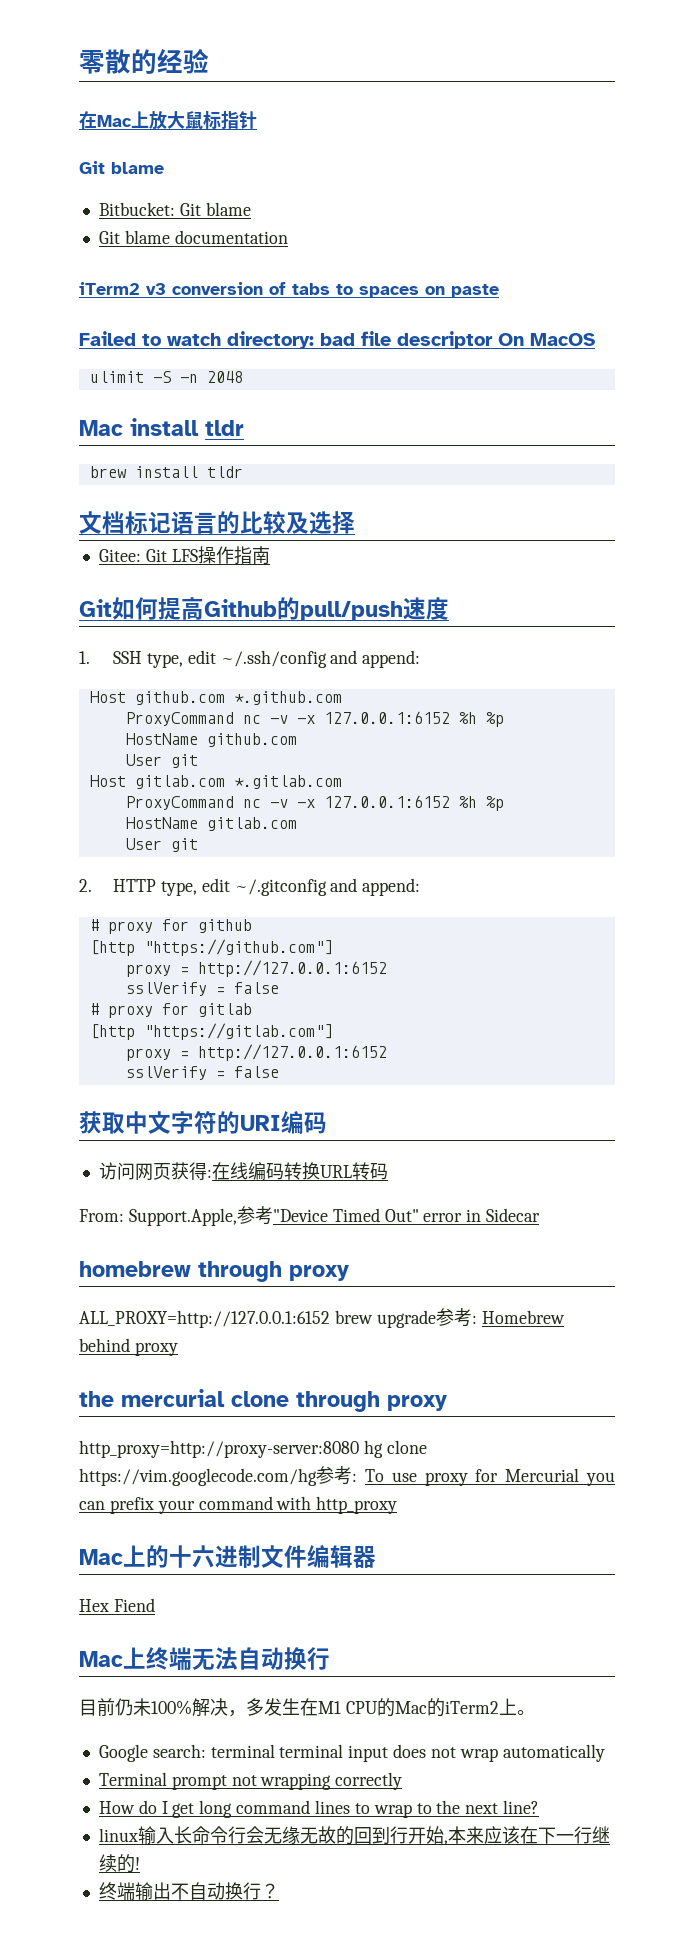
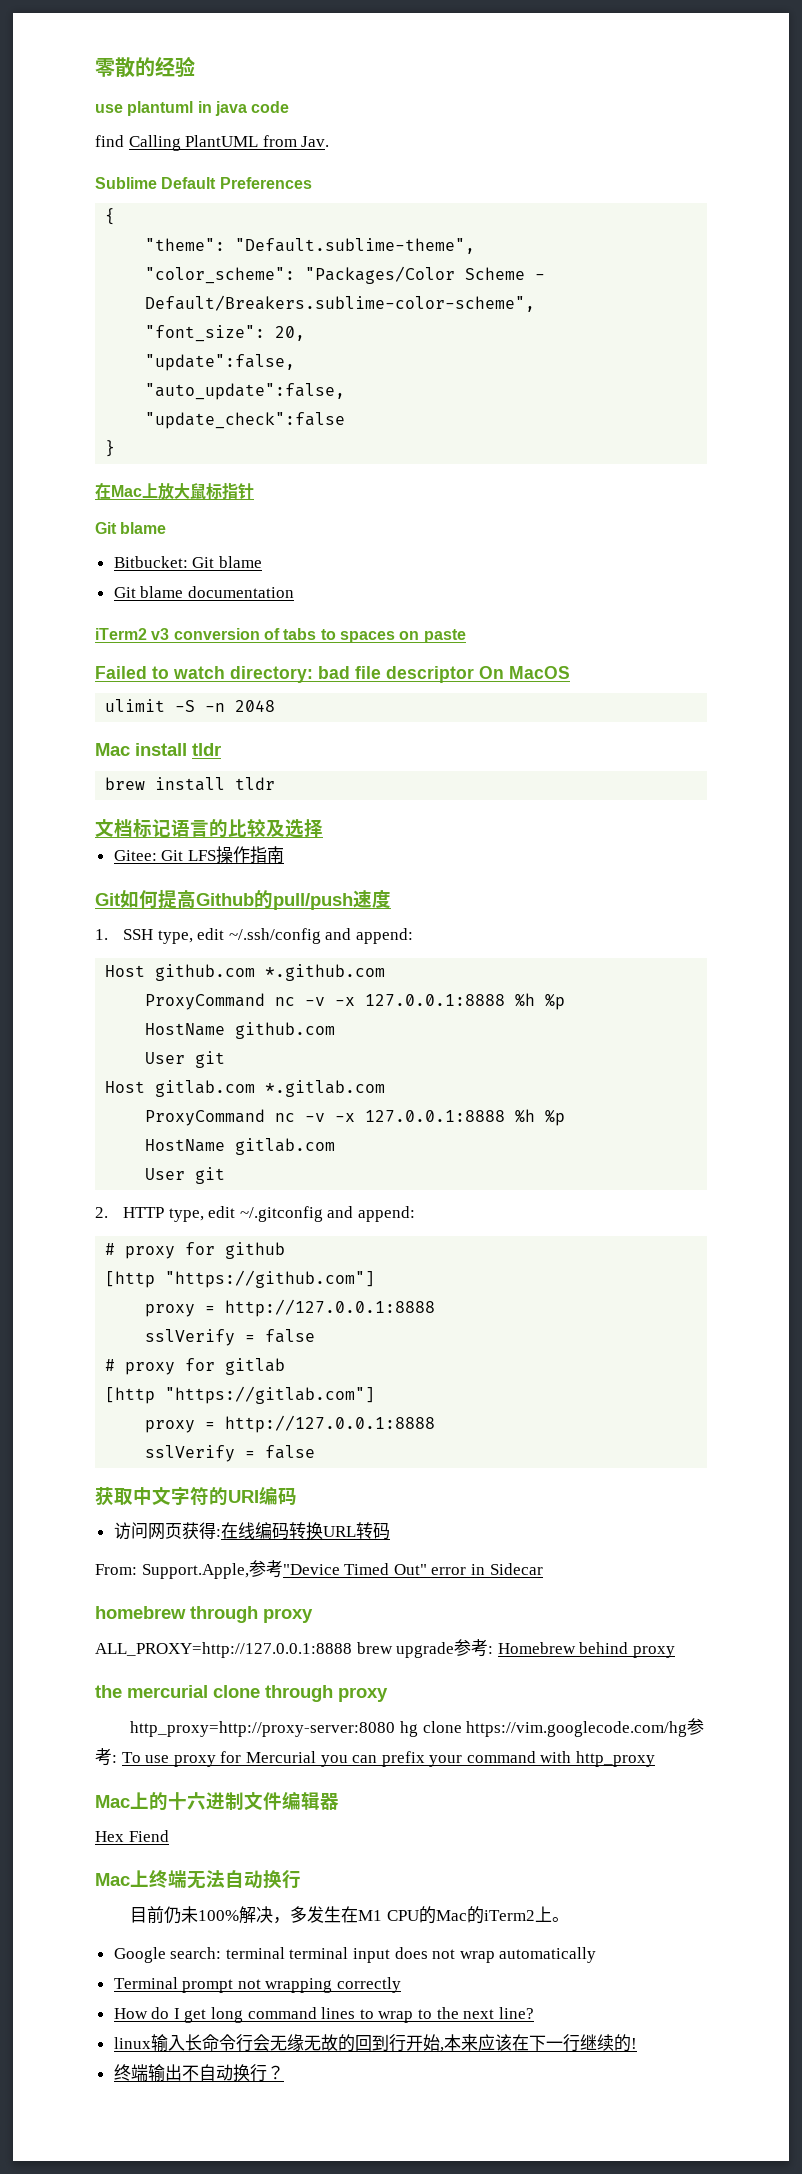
(209, 61) none -> [95,101,290,116] [95,135,330,151] [95,177,312,189] [105,208,116,225] [145,238,476,254] [145,266,546,284] [145,295,536,312] [145,325,306,342] [145,354,296,371] [145,383,346,400] [145,412,346,429] [105,440,116,457] // use plantuml in java code // find Calling PlantUML from Jav. // Sublime Default Preferences // { // "theme": "Default.sublime-theme", // "color_scheme": "Packages/Color Scheme - Default/Breakers.sublime-color-scheme", // "font_size": 20, // "update":false, // "auto_update":false, // "update_check":false // }
[323,711,450,724] 127.0.0.1:6152 -> [365,994,506,1006] 127.0.0.1:8888
[323,795,450,808] 127.0.0.1:6152 -> [365,1110,506,1122] 127.0.0.1:8888
[197,960,387,977] http://127.0.0.1:6152 -> [225,1299,436,1317] http://127.0.0.1:8888
[197,1044,387,1061] http://127.0.0.1:6152 -> [225,1415,436,1433] http://127.0.0.1:8888
[79,1310,330,1328] ALL_PROXY=http://127.0.0.1:6152 -> [95,1642,352,1658] ALL_PROXY=http://127.0.0.1:8888

